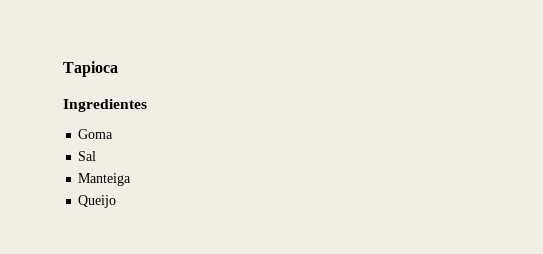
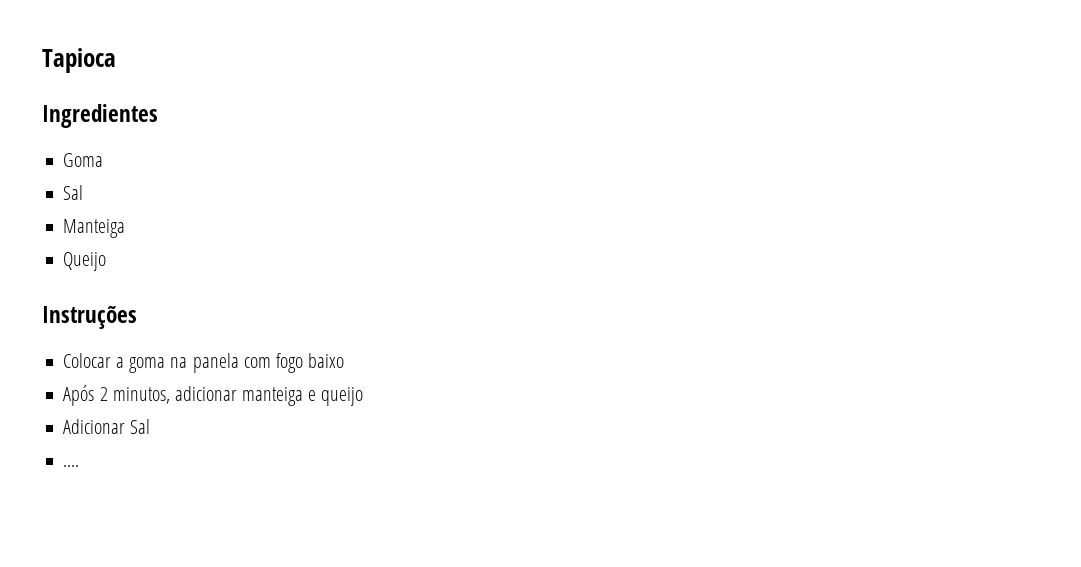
(117, 201) none -> [42,306,137,329] [63,353,345,373] [63,385,364,406] [63,419,150,434] [63,464,80,467] // Instruções // Colocar a goma na panela com fogo baixo // Após 2 minutos, adicionar manteiga e queijo // Adicionar Sal // ....

